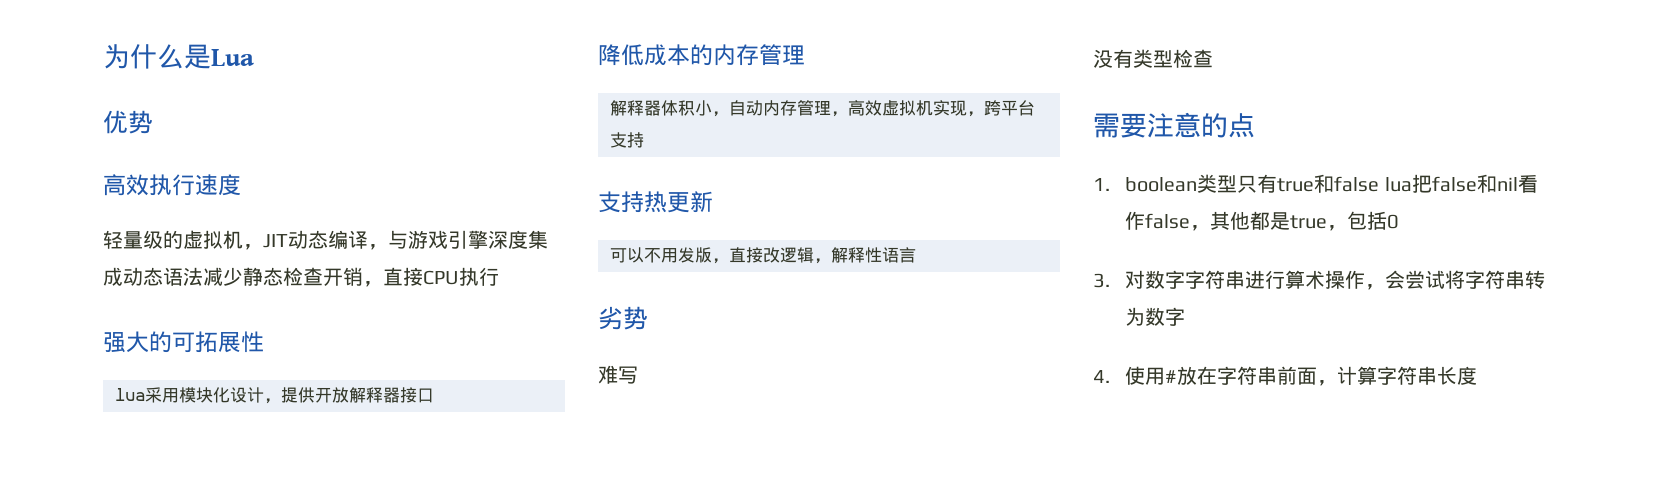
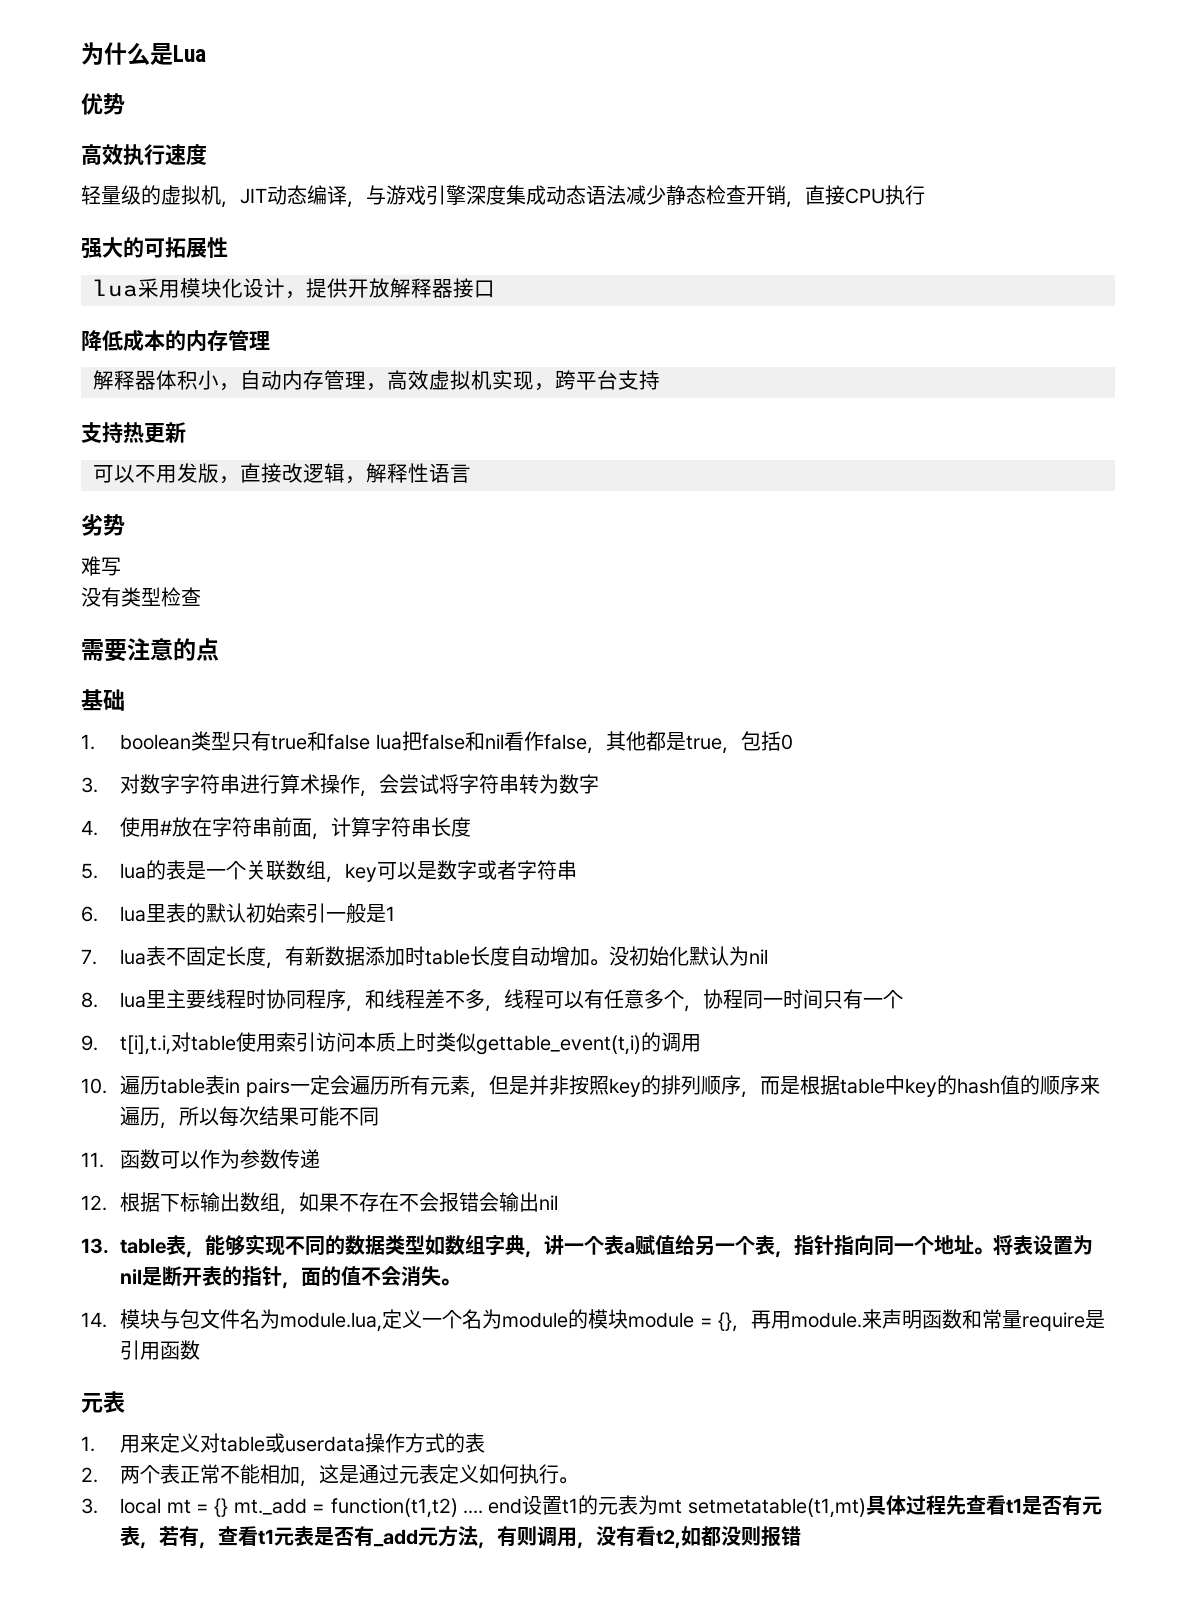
(1255, 125) none -> [81,689,125,711] // 基础
(1478, 375) none -> [81,860,578,883] [81,903,396,923] [81,946,769,969] [81,989,904,1012] [81,1032,702,1055] [81,1075,1100,1098] [120,1106,380,1129] [81,1149,321,1169] [81,1192,559,1215] [81,1234,1094,1258] [120,1266,461,1289] [81,1309,1106,1332] [120,1340,201,1360] [81,1391,125,1413] [81,1433,486,1453] [81,1464,579,1487] [81,1495,1102,1518] [120,1526,802,1549] // 5. lua的表是一个关联数组，key可以是数字或者字符串 // 6. lua里表的默认初始索引一般是1 // 7. lua表不固定长度，有新数据添加时table长度自动增加。没初始化默认为nil // 8. lua里主要线程时协同程序，和线程差不多，线程可以有任意多个，协程同一时间只有一个 // 9. t[i],t.i,对table使用索引访问本质上时类似gettable_event(t,i)的调用 // 10.遍历table表in pairs一定会遍历所有元素，但是并非按照key的排列顺序，而是根据table中key的hash值的顺序来遍历，所以每次结果可能不同 // 11.函数可以作为参数传递 // 12.根据下标输出数组，如果不存在不会报错会输出nil // 13. table表，能够实现不同的数据类型如数组字典，讲一个表a赋值给另一个表，指针指向同一个地址。将表设置为nil是断开表的指针，面的值不会消失。 // 14.模块与包文件名为module.lua,定义一个名为module的模块module = {}，再用module.来声明函数和常量require是引用函数 // 元表 // 1.用来定义对table或userdata操作方式的表 // 2.两个表正常不能相加，这是通过元表定义如何执行。 // 3. local mt = {} mt._add = function(t1,t2) .... end设置t1的元表为mt setmetatable(t1,mt)具体过程先查看t1是否有元表，若有，查看t1元表是否有_add元方法，有则调用，没有看t2,如都没则报错

